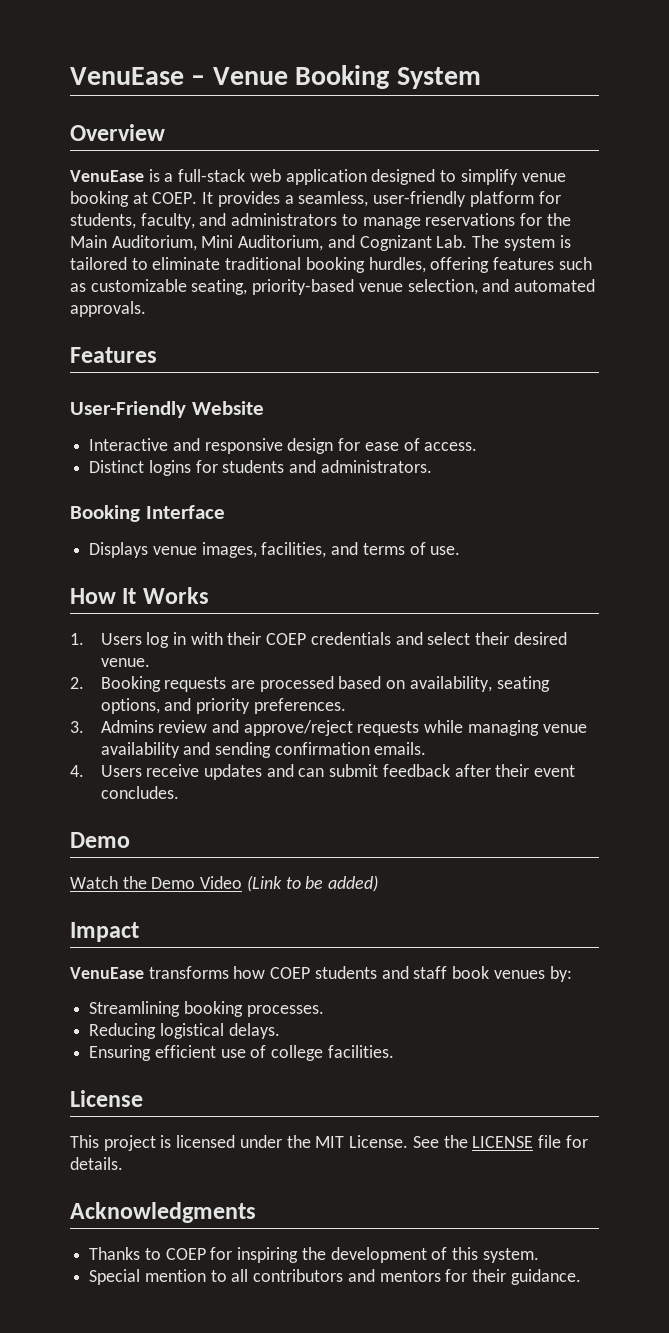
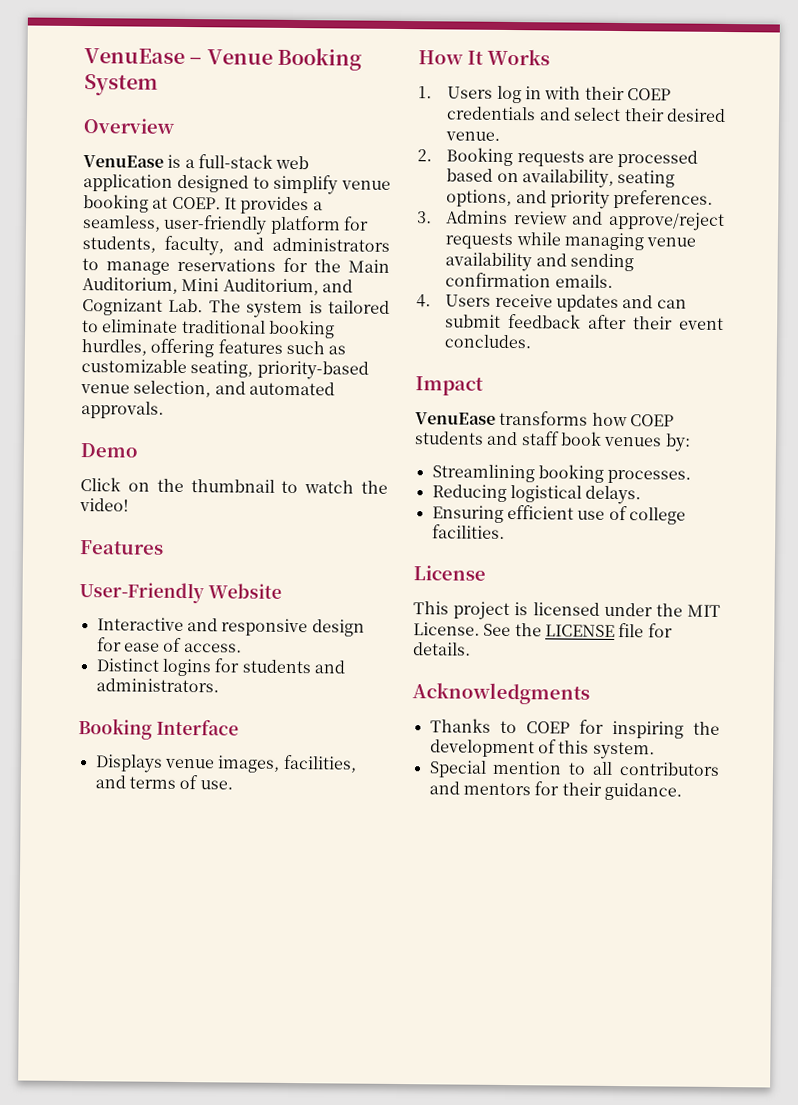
(146, 309) none -> [80,443,138,458] [80,477,388,494] [79,498,129,512] // Demo // Click on the thumbnail to watch the video!
[70,832,130,848] [70,875,379,892] // Demo // Watch the Demo Video (Link to be added) -> (533, 341) none

